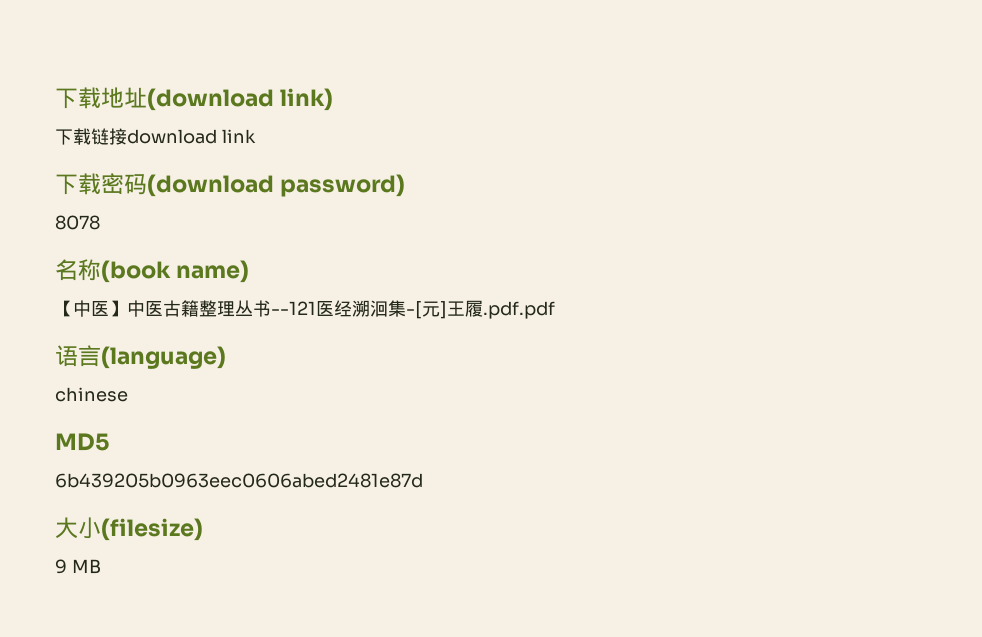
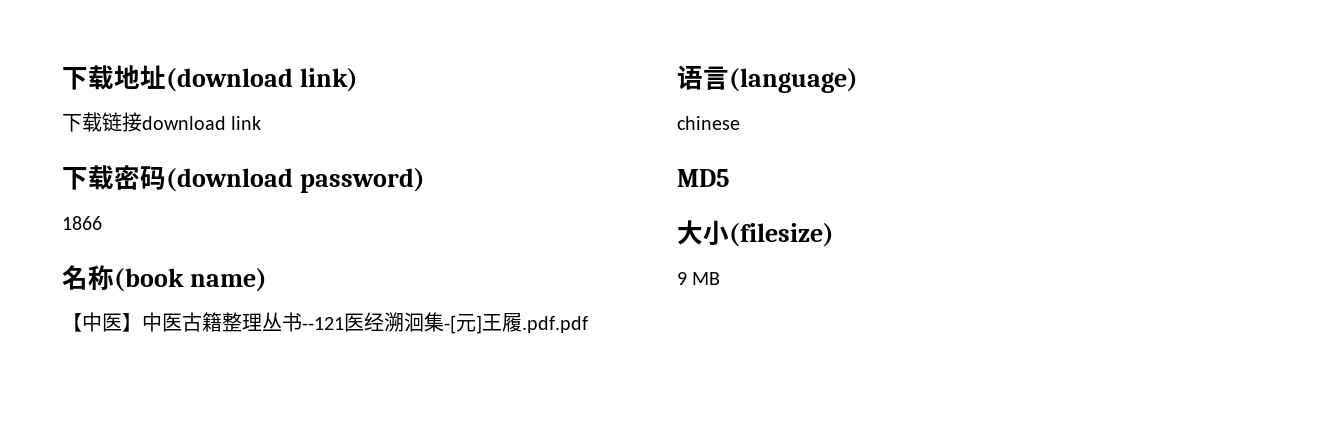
[55,215,100,230] 8078 -> [62,216,102,230] 1866
[55,473,423,488] // 6b439205b0963eec0606abed2481e87d -> (730, 178) none

